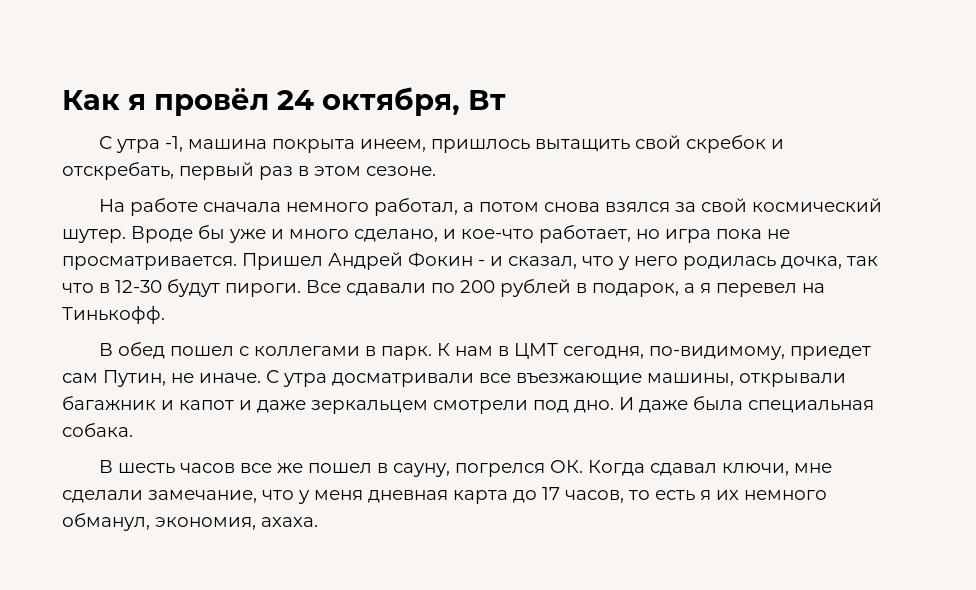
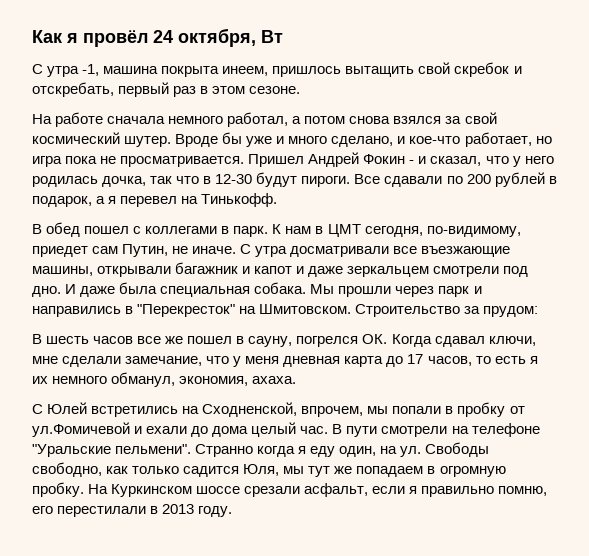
(133, 430) none -> [310,284,482,297] [32,304,539,317] Мы прошли через парк и направились в "Перекресток" на Шмитовском. Строительство за прудом:
(318, 522) none -> [32,402,525,417] [32,422,540,437] [32,442,490,457] [32,462,506,477] [32,482,548,497] [32,504,233,517] // С Юлей встретились на Сходненской, впрочем, мы попали в пробку от ул.Фомичевой и ехали до дома целый час. В пути смотрели на телефоне "Уральские пельмени". Странно когда я еду один, на ул. Свободы свободно, как только садится Юля, мы тут же попадаем в огромную пробку. На Куркинском шоссе срезали асфальт, если я правильно помню, его перестилали в 2013 году.

